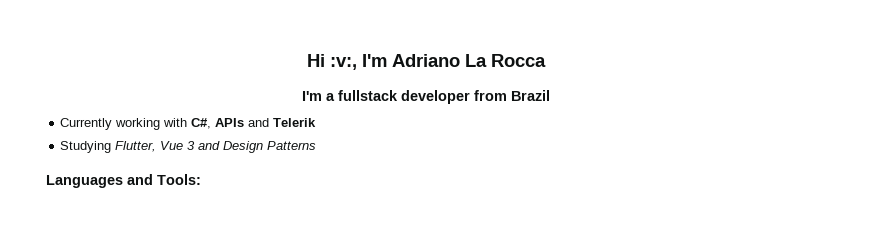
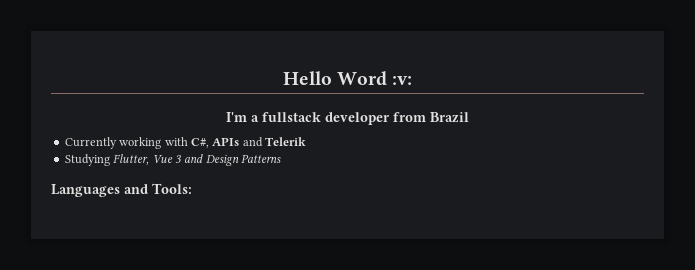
[307,54,546,70] Hi :v:, I'm Adriano La Rocca -> [282,71,413,86] Hello Word :v:

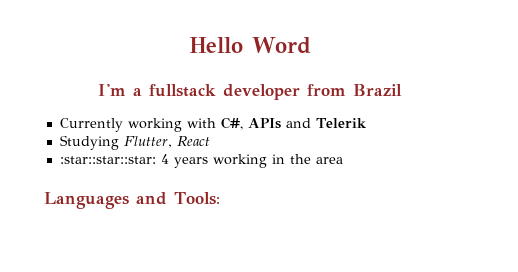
[392,76,413,85] :v: -> (311, 45) none
[152,154,281,166] Vue 3 and Design Patterns -> [176,136,210,147] [59,154,343,168] React // :star::star::star: 4 years working in the area

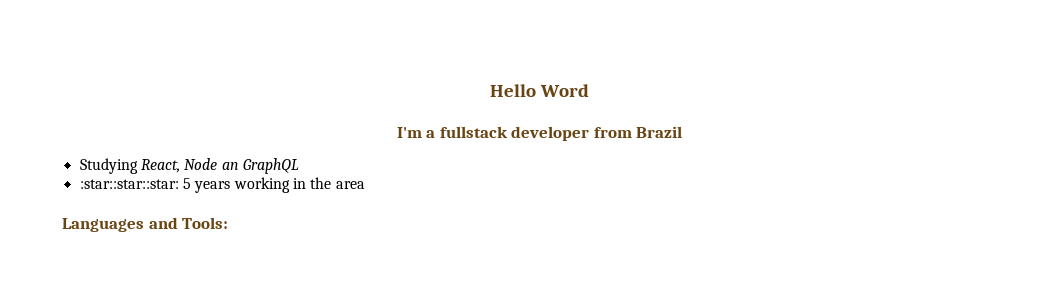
[59,117,367,132] [59,135,210,150] Currently working with C#, APIs and Telerik // Studying Flutter, React -> [79,158,299,174] Studying React, Node an GraphQL
[160,154,169,164] 4 -> [182,178,191,189] 5

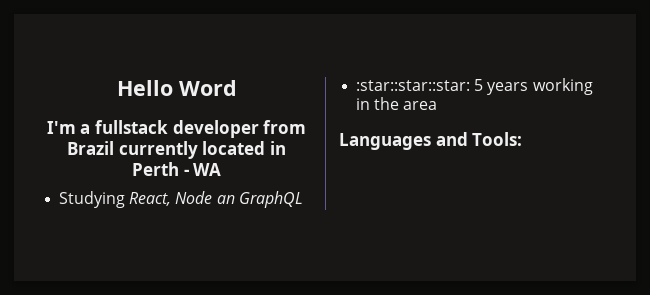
(683, 132) none -> [118,141,286,159] [131,162,222,176] currently located in Perth - WA

